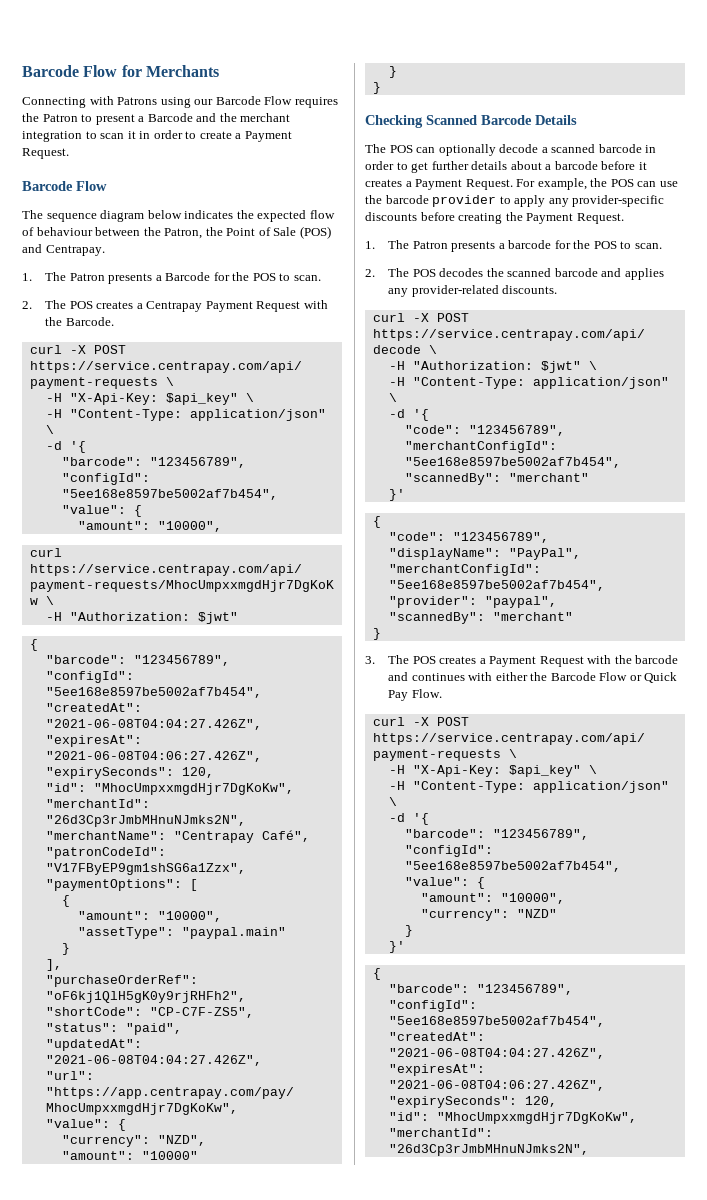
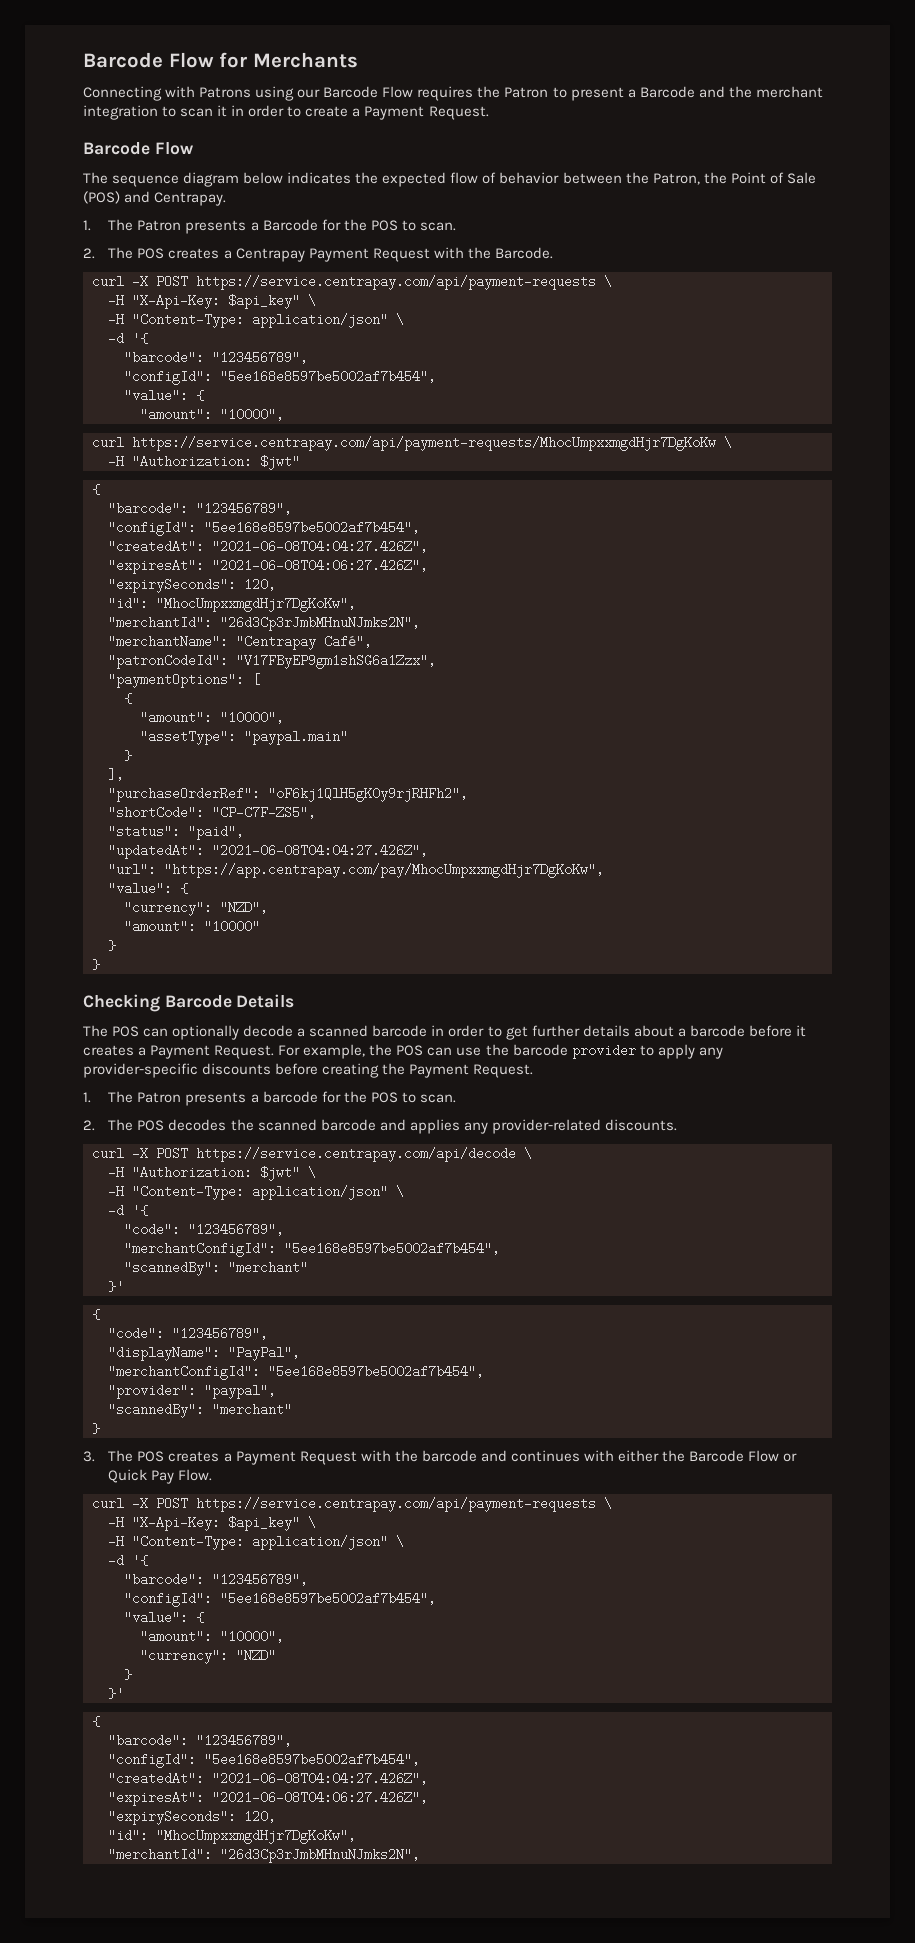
[36,227,93,236] behaviour -> [499,172,560,184] behavior
[426,115,477,125] Scanned -> (160, 1003) none

